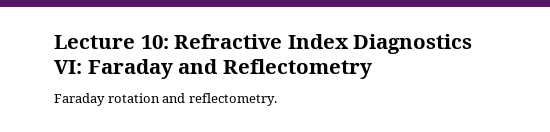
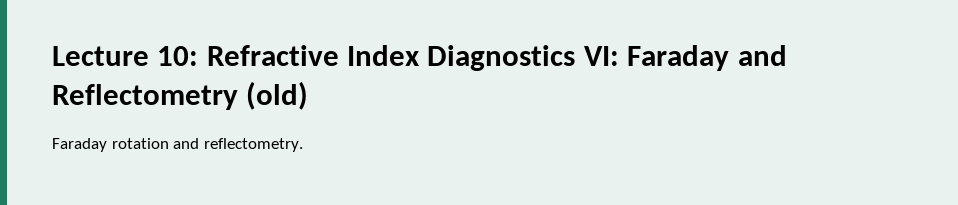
(372, 69) none -> [246,81,309,110] (old)

